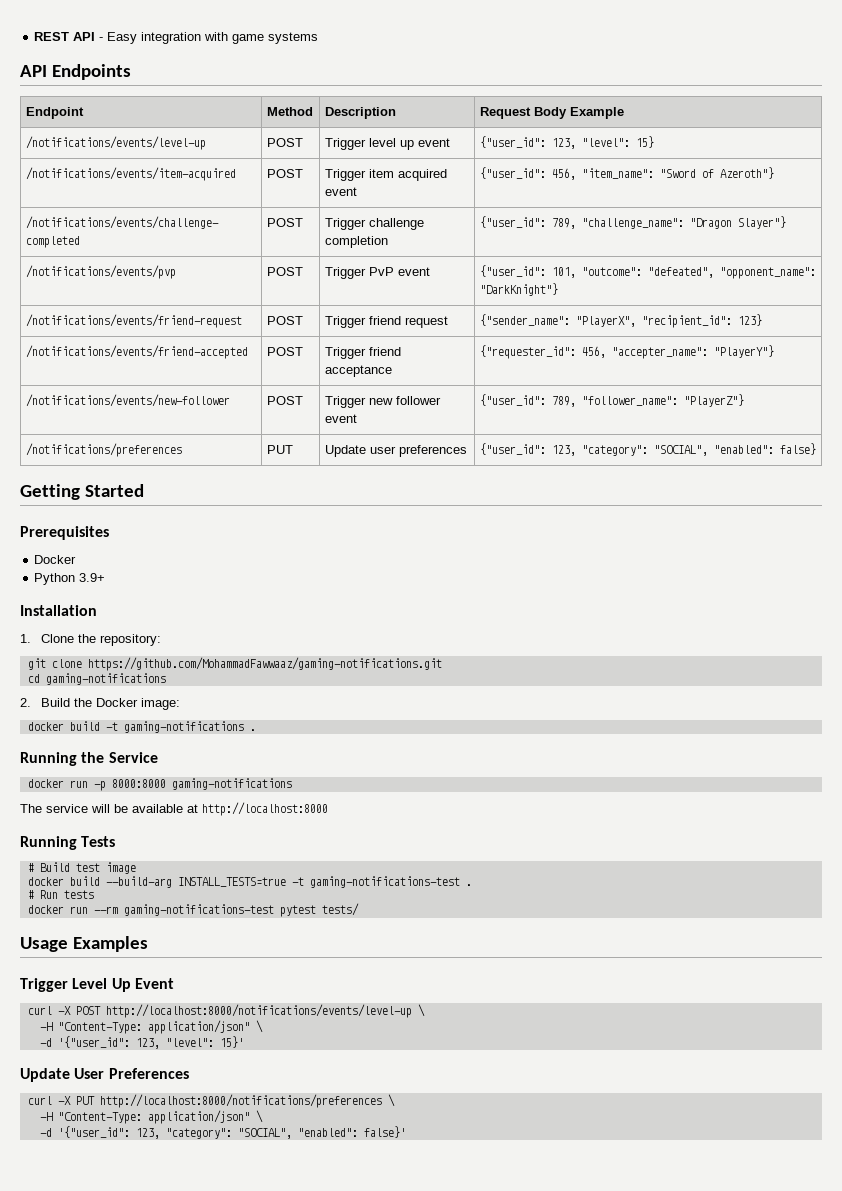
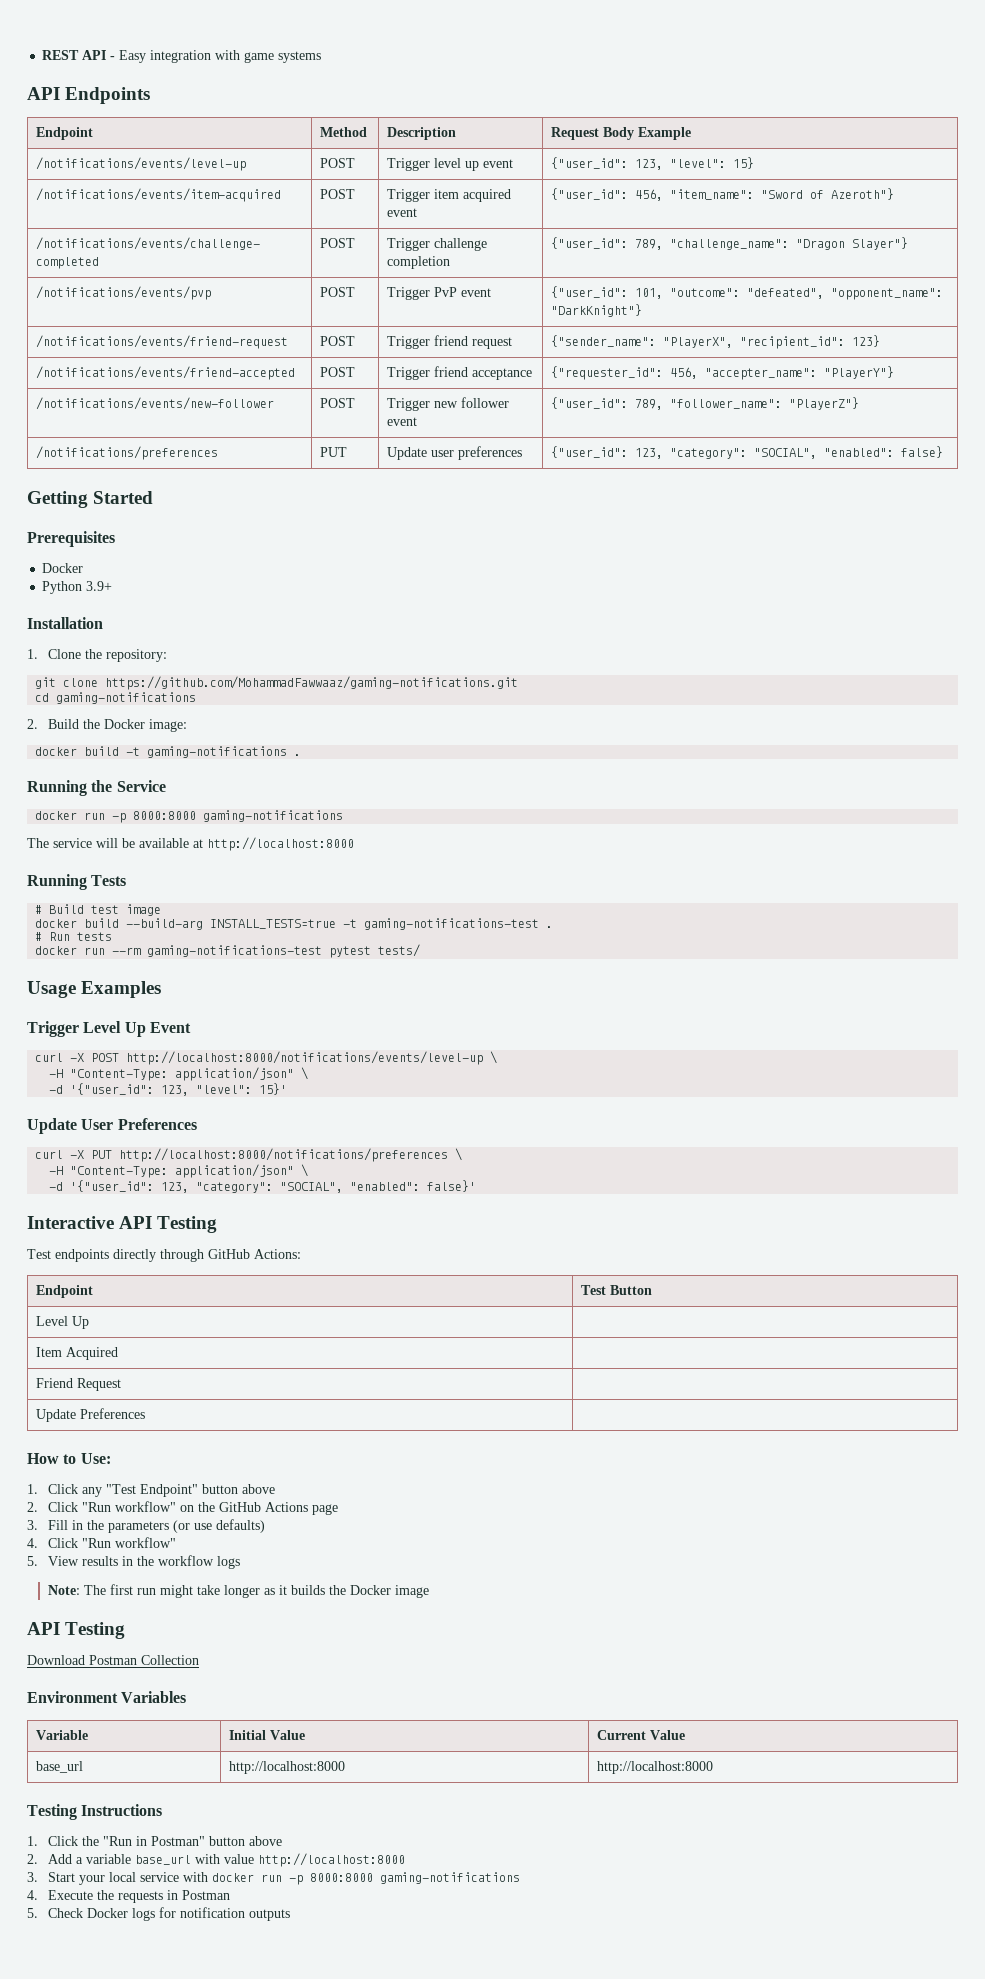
(406, 1132) none -> [27,1216,218,1233] [27,1249,301,1262] [36,1285,94,1298] [581,1285,653,1295] [36,1316,90,1329] [36,1347,119,1360] [36,1378,122,1391] [36,1408,146,1422] [27,1453,111,1464] [27,1484,275,1497] [27,1501,338,1515] [27,1519,265,1533] [27,1537,176,1548] [27,1555,240,1569] [47,1584,429,1598] [27,1622,126,1639] [27,1655,199,1665] [27,1691,187,1703] [36,1730,89,1740] [229,1730,306,1740] [597,1730,686,1740] [36,1761,84,1773] [229,1761,346,1774] [597,1761,714,1774] [27,1804,163,1820] [27,1836,282,1846] [27,1853,405,1867] [27,1872,520,1885] [27,1890,230,1903] [27,1907,290,1921] // Interactive API Testing // Test endpoints directly through GitHub Actions: // Endpoint | Test Button // Level Up | // Item Acquired | // Friend Request | // Update Preferences | // How to Use: // 1. Click any "Test Endpoint" button above // 2. Click "Run workflow" on the GitHub Actions page // 3. Fill in the parameters (or use defaults) // 4. Click "Run workflow" // 5. View results in the workflow logs // Note: The first run might take longer as it builds the Docker image // API Testing // Download Postman Collection // Environment Variables // Variable | Initial Value | Current Value // base_url | http://localhost:8000 | http://localhost:8000 // Testing Instructions // 1. Click the "Run in Postman" button above // 2. Add a variable base_url with value http://localhost:8000 // 3. Start your local service with docker run -p 8000:8000 gaming-notifications // 4. Execute the requests in Postman // 5. Check Docker logs for notification outputs

